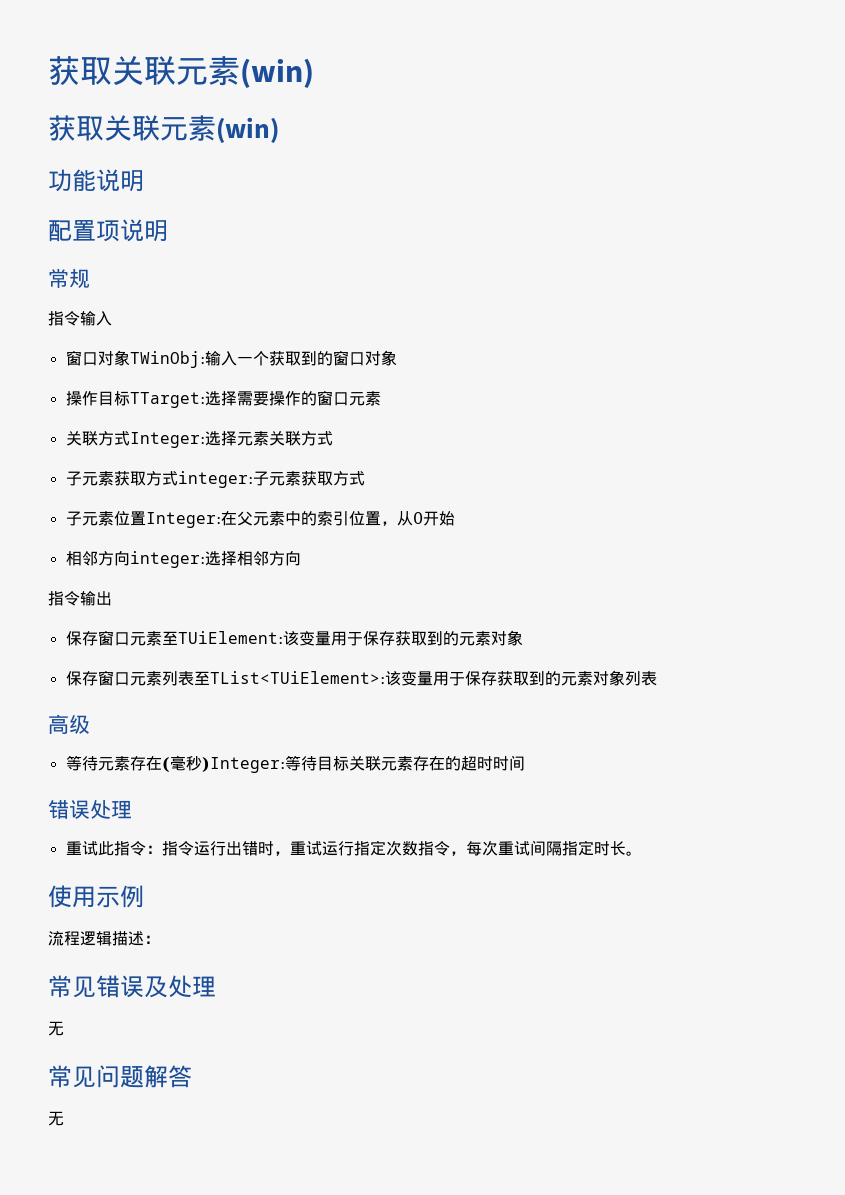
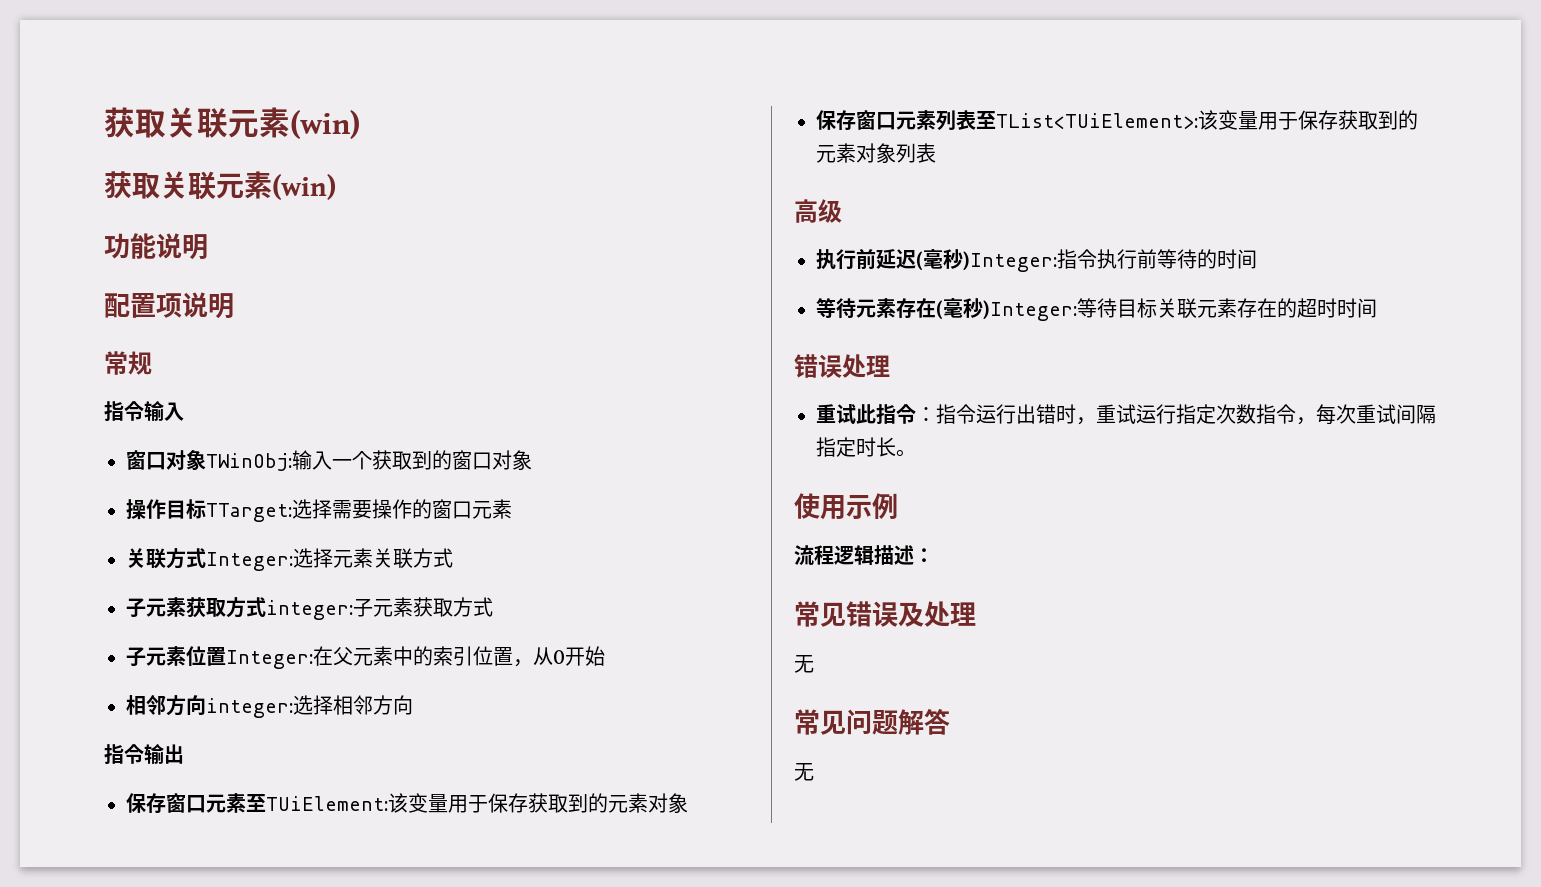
(90, 724) none -> [816,249,1257,272] // 执行前延迟(毫秒)Integer:指令执行前等待的时间

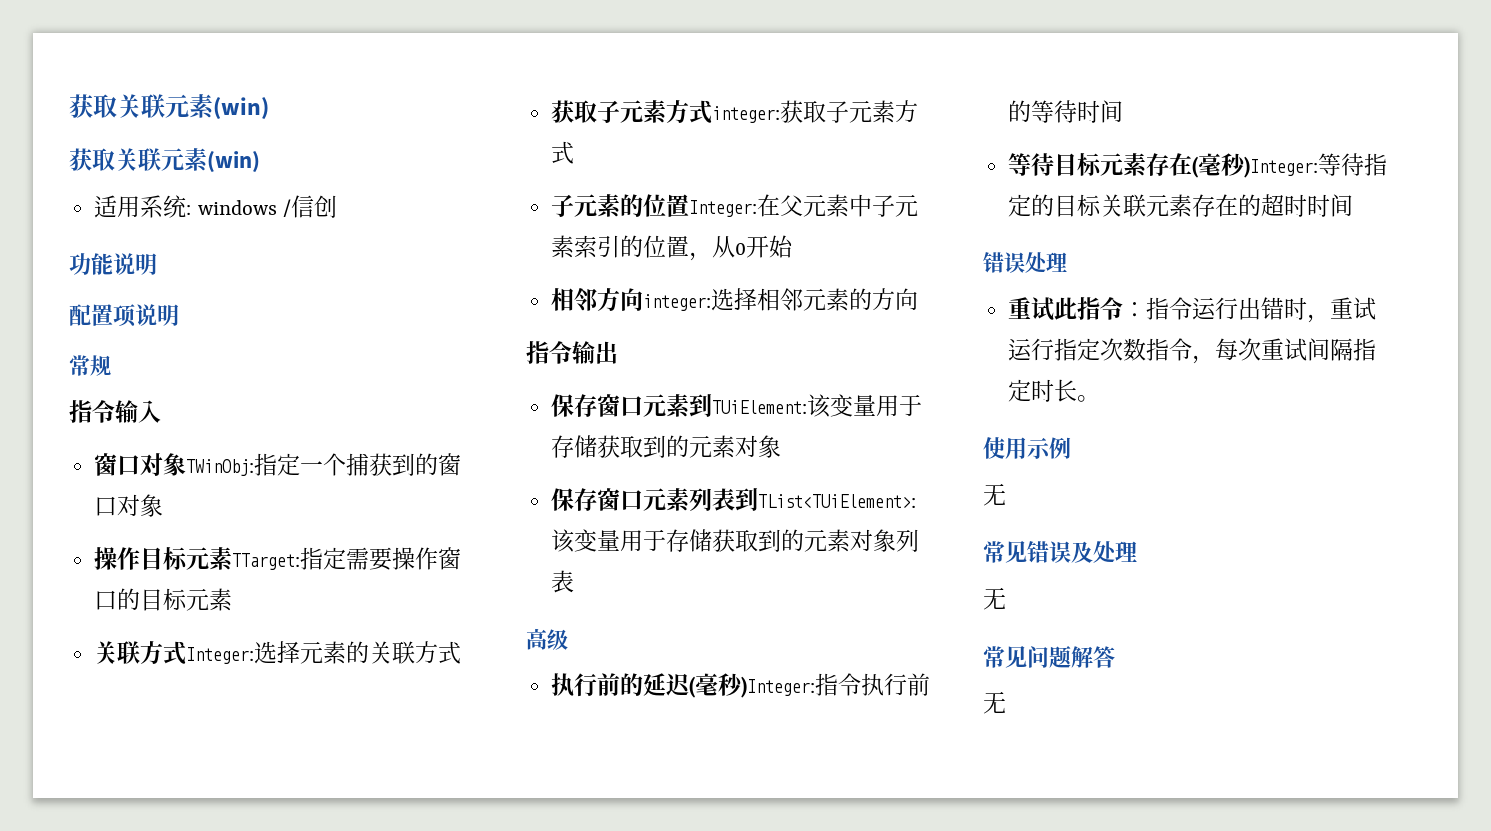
(336, 187) none -> [94,195,337,218] // 适用系统: windows /信创
[292,450,412,470] 输入一个获取 -> [254,453,393,476] 指定一个捕获
[206,499,472,522] TTarget:选择需要操作的窗口 -> [186,547,462,571] [94,588,188,611] 元素TTarget:指定需要操作窗口的目标
(373, 558) none -> [346,641,370,664] 的
[126,597,493,620] [126,646,186,667] 子元素获取方式integer:子元素获取方式 // 子元素 -> [551,100,919,124] [551,141,575,164] [551,194,644,217] 获取子元素方式integer:获取子元素方式 // 子元素的
[413,646,473,666] 的索引 -> [872,194,919,217] [551,235,644,258] 子元素索引的
(373, 705) none -> [803,288,873,311] 元素的
[246,794,266,812] 至 -> [689,394,713,417] 到
[488,793,528,813] 保存 -> [551,435,598,458] 存储
[976,111,996,129] 至 -> [735,488,759,511] 到
[1298,110,1338,130] 保存 -> [666,529,713,552] 存储
(876, 259) none -> [620,673,644,696] 的
[1157,249,1217,269] 等待的 -> [1008,100,1078,123] 的等待
(856, 308) none -> [1054,153,1103,176] 目标
(1117, 308) none -> [1364,153,1388,176] [1008,194,1055,217] 指定的
[794,545,934,566] 流程逻辑描述： -> [983,483,1006,506] 无

